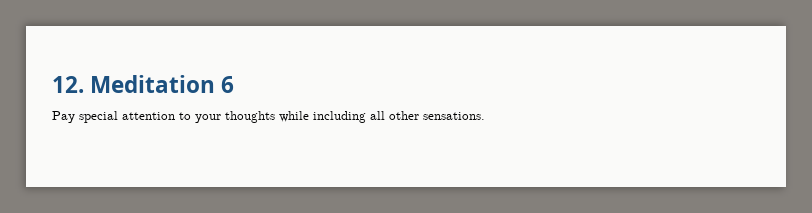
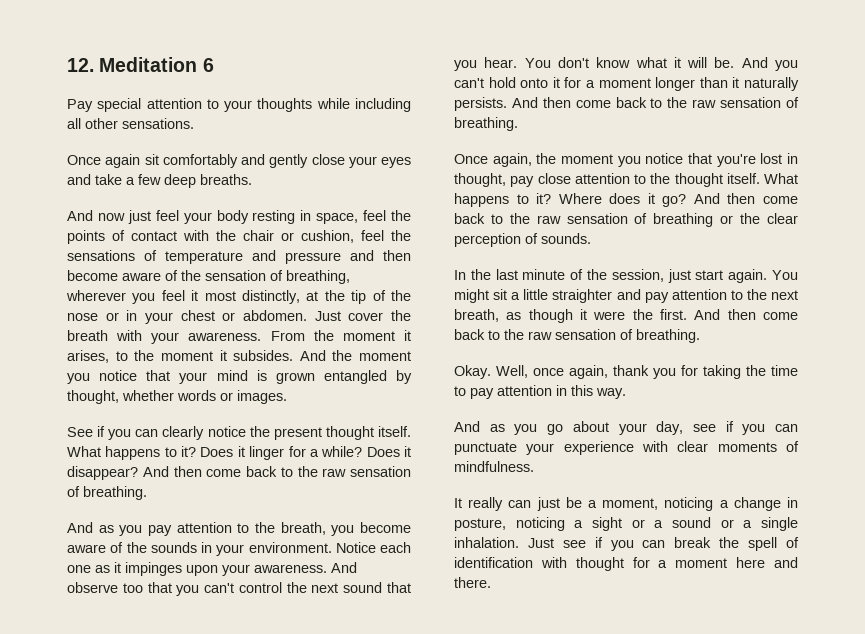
(485, 116) none -> [67,154,411,168] [67,174,252,188] [67,210,411,224] [67,230,411,244] [67,250,411,264] [67,270,350,284] [66,290,411,304] [67,310,411,324] [67,330,411,344] [67,350,411,363] [67,370,412,384] [67,390,287,404] [67,426,411,440] [67,446,412,460] [67,466,411,480] [67,486,147,500] [67,522,411,536] [67,542,411,556] [67,562,357,576] [67,582,411,596] [454,57,798,71] [454,77,799,91] [454,97,799,111] [454,117,518,131] [454,153,798,167] [454,173,798,187] [454,193,798,207] [454,213,798,227] [454,233,591,247] [454,269,798,283] [454,289,798,303] [454,309,798,323] [454,329,700,343] [454,365,798,379] [454,385,626,399] [454,421,798,435] [454,441,799,455] [454,461,534,472] [454,497,798,511] [454,517,798,531] [454,537,799,551] [454,557,798,571] [454,577,491,588] // Once again sit comfortably and gently close your eyes and take a few deep breaths. // And now just feel your body resting in space, feel the points of contact with the chair or cushion, feel the sensations of temperature and pressure and then become aware of the sensation of breathing, wherever you feel it most distinctly, at the tip of the nose or in your chest or abdomen. Just cover the breath with your awareness. From the moment it arises, to the moment it subsides. And the moment you notice that your mind is grown entangled by thought, whether words or images. // See if you can clearly notice the present thought itself. What happens to it? Does it linger for a while? Does it disappear? And then come back to the raw sensation of breathing. // And as you pay attention to the breath, you become aware of the sounds in your environment. Notice each one as it impinges upon your awareness. And observe too that you can't control the next sound that you hear. You don't know what it will be. And you can't hold onto it for a moment longer than it naturally persists. And then come back to the raw sensation of breathing. // Once again, the moment you notice that you're lost in thought, pay close attention to the thought itself. What happens to it? Where does it go? And then come back to the raw sensation of breathing or the clear perception of sounds. // In the last minute of the session, just start again. You might sit a little straighter and pay attention to the next breath, as though it were the first. And then come back to the raw sensation of breathing. // Okay. Well, once again, thank you for taking the time to pay attention in this way. // And as you go about your day, see if you can punctuate your experience with clear moments of mindfulness. // It really can just be a moment, noticing a change in posture, noticing a sight or a sound or a single inhalation. Just see if you can break the spell of identification with thought for a moment here and there.

